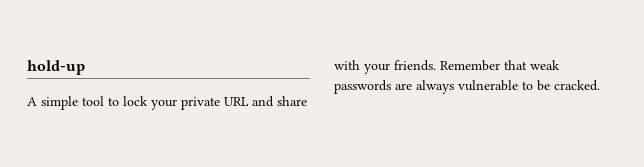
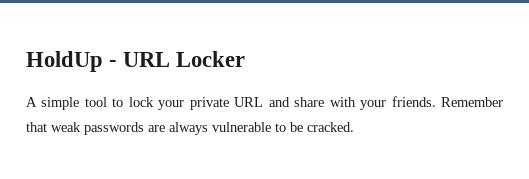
[27,60,85,75] hold-up -> [26,51,246,72] HoldUp - URL Locker

